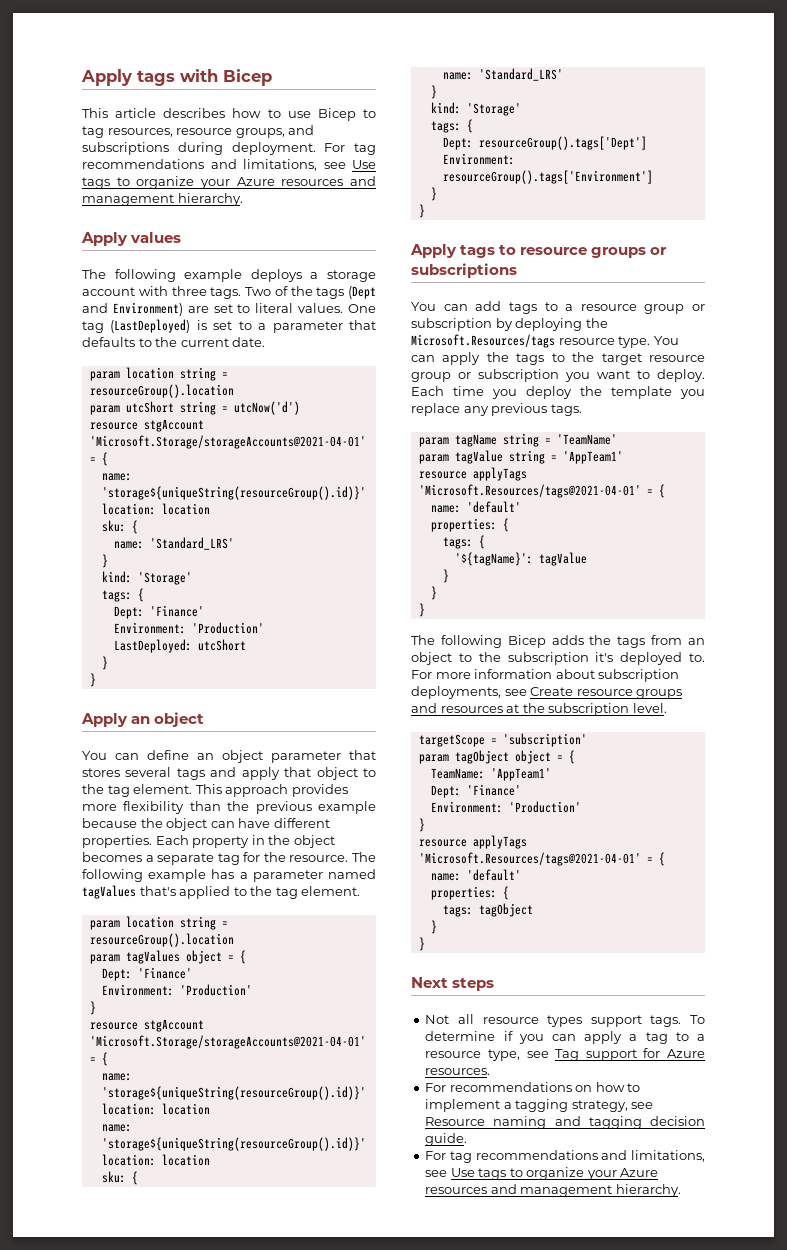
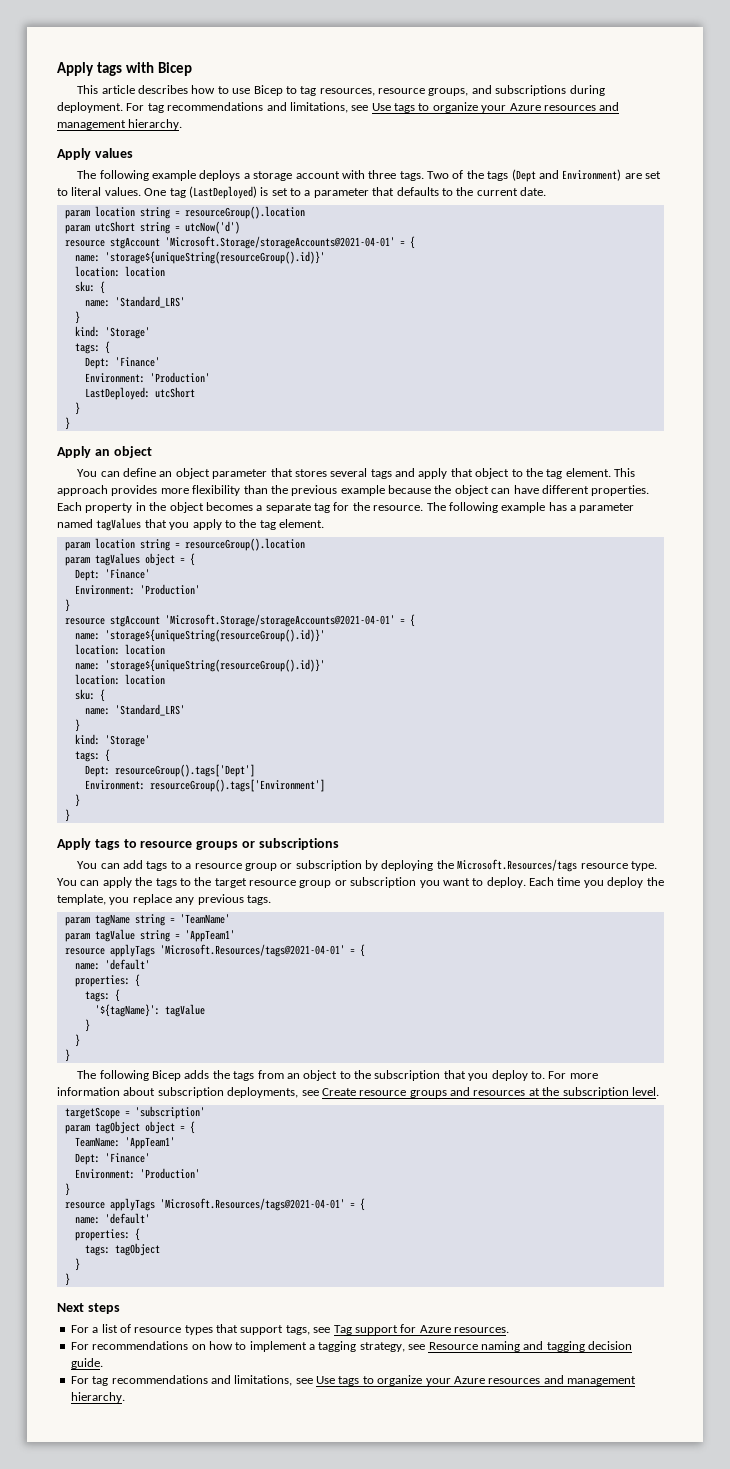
[139,886,231,899] that's applied -> [144,519,222,530] that you apply
[611,386,672,399] template -> [57,894,106,905] template,
[595,652,683,665] it's deployed -> [443,1070,528,1081] that you deploy
[425,1014,705,1027] [425,1031,705,1044] [425,1049,520,1061] Not all resource types support tags. To determine if you can apply a tag to a resource type, -> [70,1324,310,1335] For a list of resource types that support tags,

